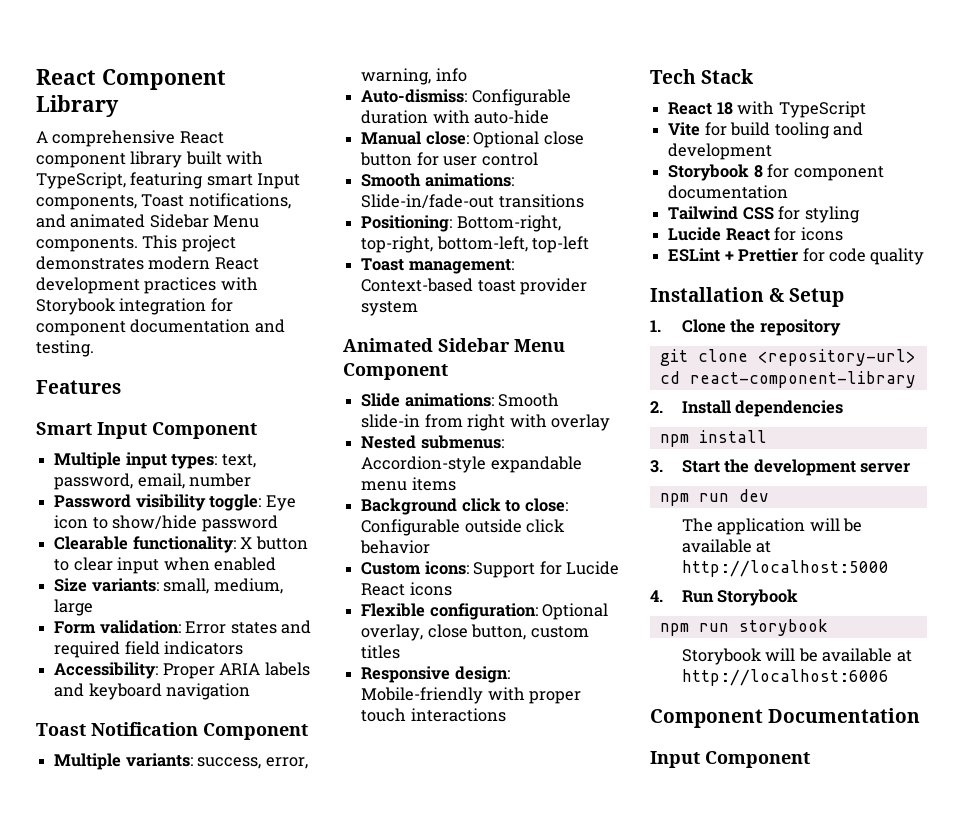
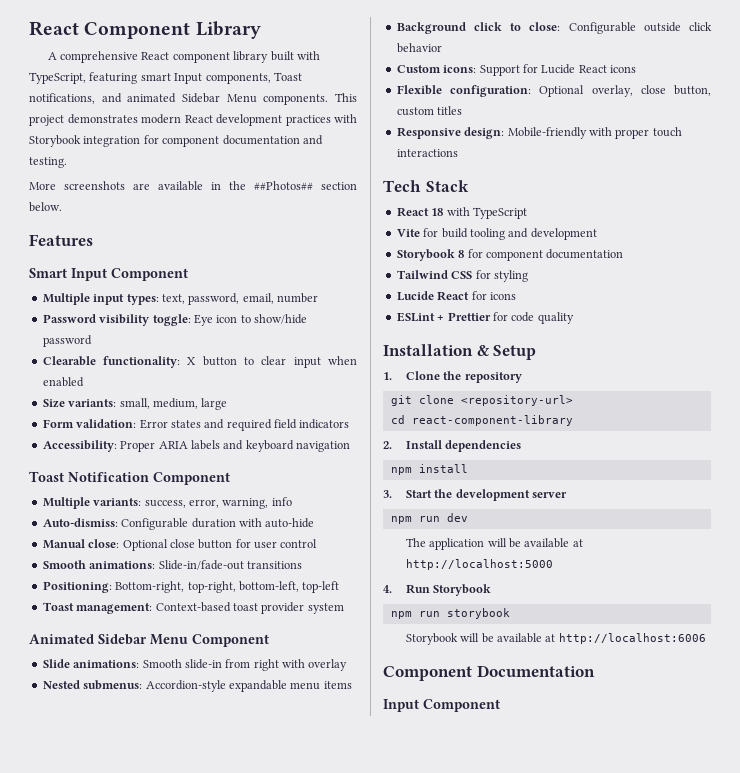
(94, 348) none -> [29,181,357,191] [29,202,62,212] // More screenshots are available in the ##Photos## section below.

